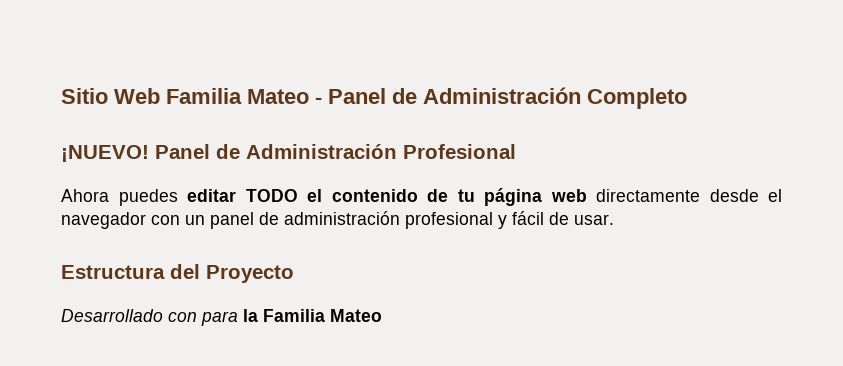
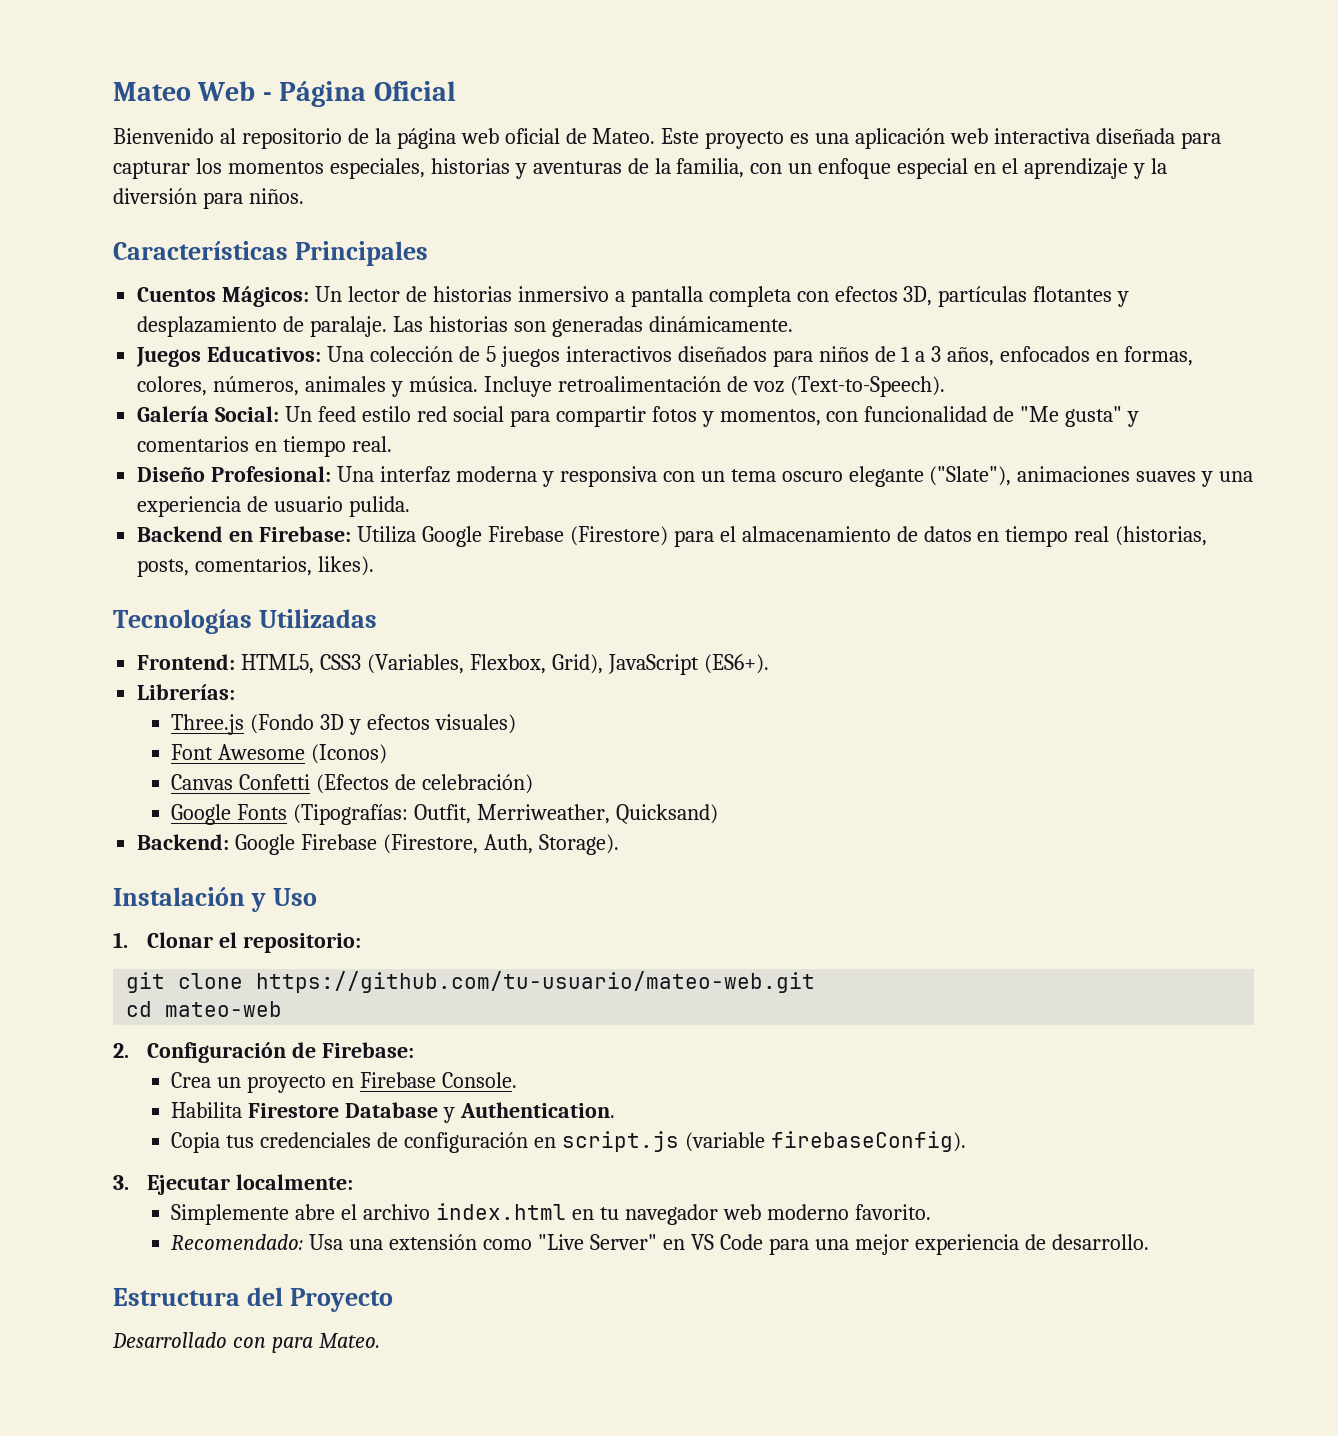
[61,87,687,109] [61,144,516,162] [61,188,782,206] [61,211,614,229] Sitio Web Familia Mateo - Panel de Administración Completo // ¡NUEVO! Panel de Administración Profesional // Ahora puedes editar TODO el contenido de tu página web directamente desde el navegador con un panel de administración profesional y fácil de usar. -> [113,81,456,107] [113,128,1221,149] [113,158,1167,179] [113,188,304,209] [113,241,428,266] [137,286,1130,307] [137,316,793,337] [136,346,1194,367] [137,376,945,397] [137,406,1140,427] [137,436,393,457] [137,466,1254,487] [137,496,411,517] [137,526,1208,547] [137,556,375,577] [113,609,377,634] [137,654,769,675] [137,684,236,700] [171,714,517,735] [171,744,388,764] [171,774,534,794] [171,804,719,825] [137,834,619,855] [113,887,317,912] [113,932,362,953] [126,971,816,993] [126,1001,283,1017] [113,1042,415,1063] [171,1072,518,1093] [171,1102,616,1123] [171,1131,966,1153] [113,1174,354,1195] [171,1203,931,1225] [171,1234,1149,1255] Mateo Web - Página Oficial // Bienvenido al repositorio de la página web oficial de Mateo. Este proyecto es una aplicación web interactiva diseñada para capturar los momentos especiales, historias y aventuras de la familia, con un enfoque especial en el aprendizaje y la diversión para niños. // Características Principales // Cuentos Mágicos: Un lector de historias inmersivo a pantalla completa con efectos 3D, partículas flotantes y desplazamiento de paralaje. Las historias son generadas dinámicamente. // Juegos Educativos: Una colección de 5 juegos interactivos diseñados para niños de 1 a 3 años, enfocados en formas, colores, números, animales y música. Incluye retroalimentación de voz (Text-to-Speech). // Galería Social: Un feed estilo red social para compartir fotos y momentos, con funcionalidad de "Me gusta" y comentarios en tiempo real. // Diseño Profesional: Una interfaz moderna y responsiva con un tema oscuro elegante ("Slate"), animaciones suaves y una experiencia de usuario pulida. // Backend en Firebase: Utiliza Google Firebase (Firestore) para el almacenamiento de datos en tiempo real (historias, posts, comentarios, likes). // Tecnologías Utilizadas // Frontend: HTML5, CSS3 (Variables, Flexbox, Grid), JavaScript (ES6+). // Librerías: // Three.js (Fondo 3D y efectos visuales) // Font Awesome (Iconos) // Canvas Confetti (Efectos de celebración) // Google Fonts (Tipografías: Outfit, Merriweather, Quicksand) // Backend: Google Firebase (Firestore, Auth, Storage). // Instalación y Uso // 1. Clonar el repositorio: // git clone https://github.com/tu-usuario/mateo-web.git // cd mateo-web // 2. Configuración de Firebase: // Crea un proyecto en Firebase Console. // Habilita Firestore Database y Authentication. // Copia tus credenciales de configuración en script.js (variable firebaseConfig). // 3. Ejecutar localmente: // Simplemente abre el archivo index.html en tu navegador web moderno favorito. // Recomendado: Usa una extensión como "Live Server" en VS Code para una mejor experiencia de desarrollo.
[243,309,382,322] la Familia Mateo -> [318,1333,380,1348] Mateo.

